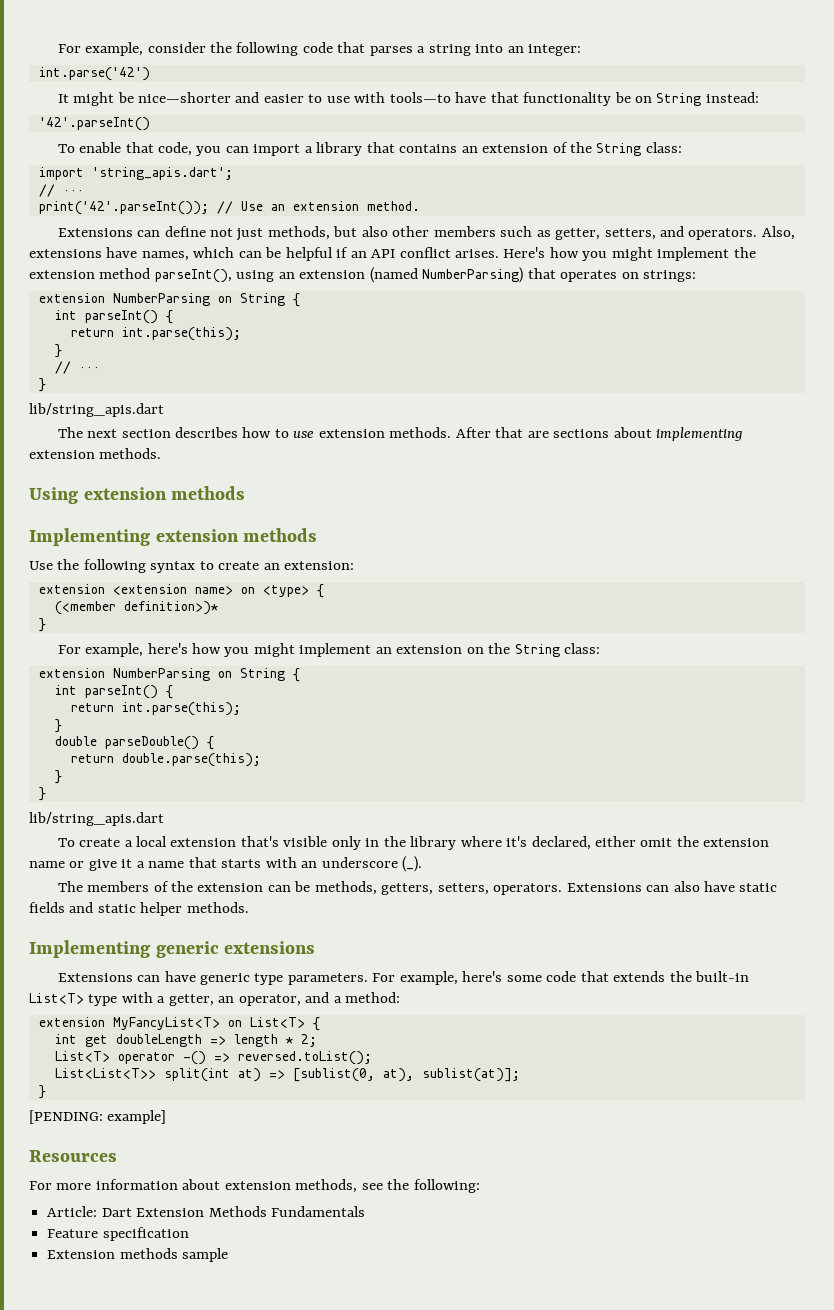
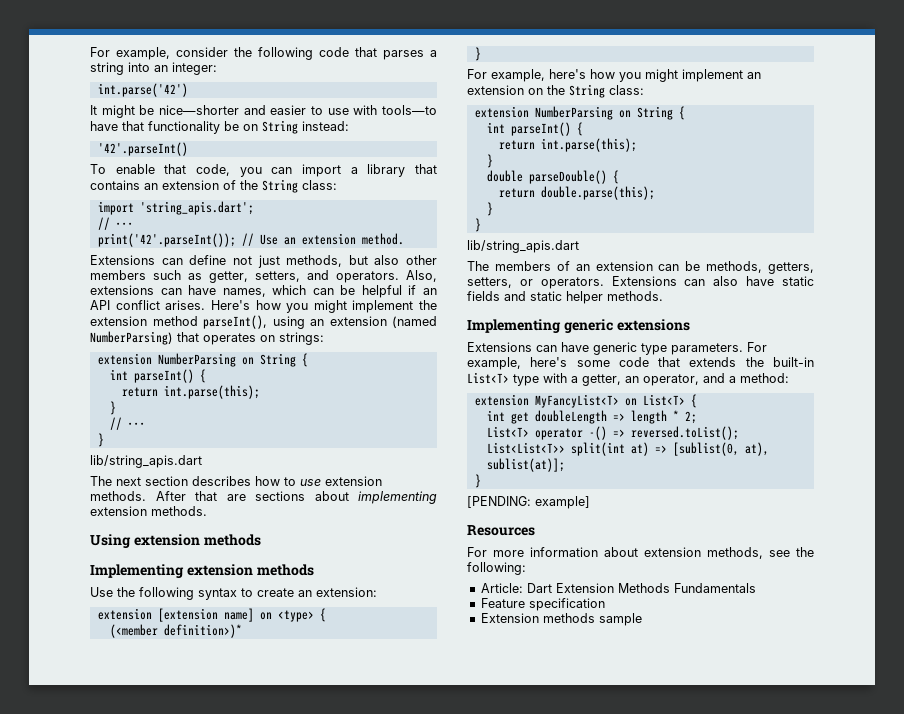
(102, 253) none -> [160,288,182,295] can
[112,584,233,595] <extension name> -> [157,608,254,622] [extension name]
[57,836,770,850] [29,856,423,872] // To create a local extension that's visible only in the library where it's declared, either omit the extension name or give it a name that starts with an underscore (_). -> (579, 246) none
[170,881,193,892] the -> [575,264,590,271] an
(489, 889) none -> [519,279,533,286] or

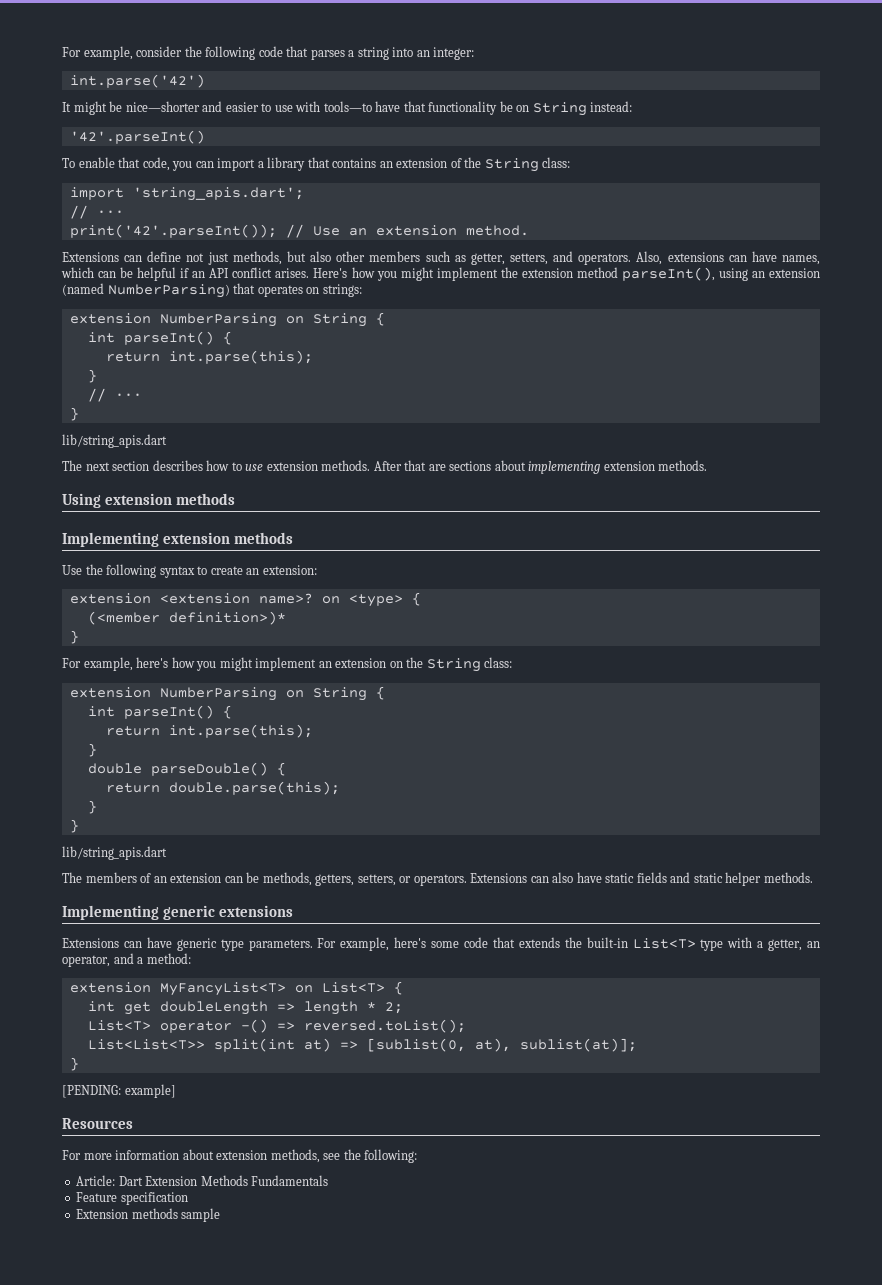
[157,608,254,622] [extension name] -> [159,593,313,604] <extension name>?

